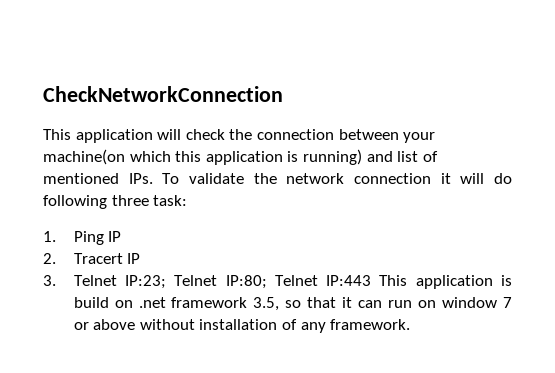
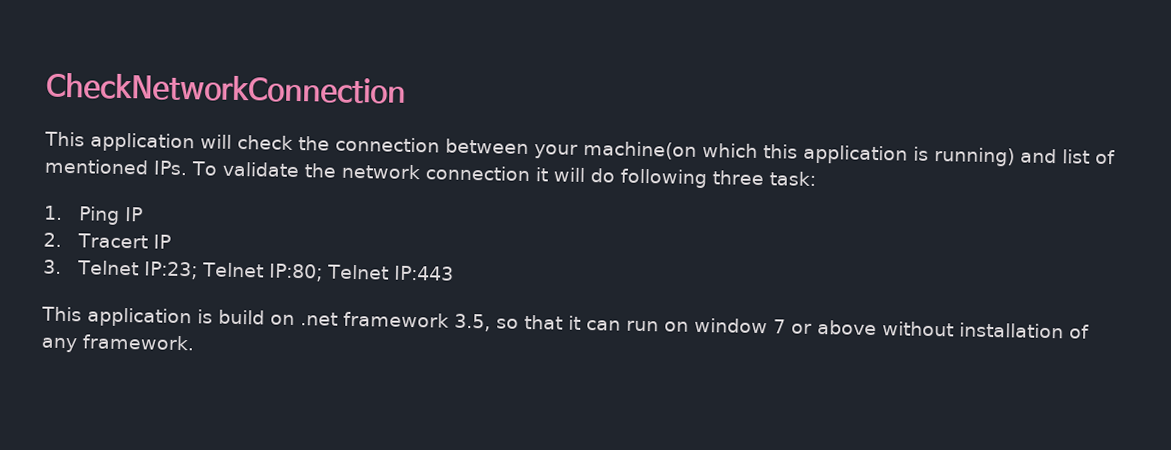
(372, 280) none -> (454, 273) //

